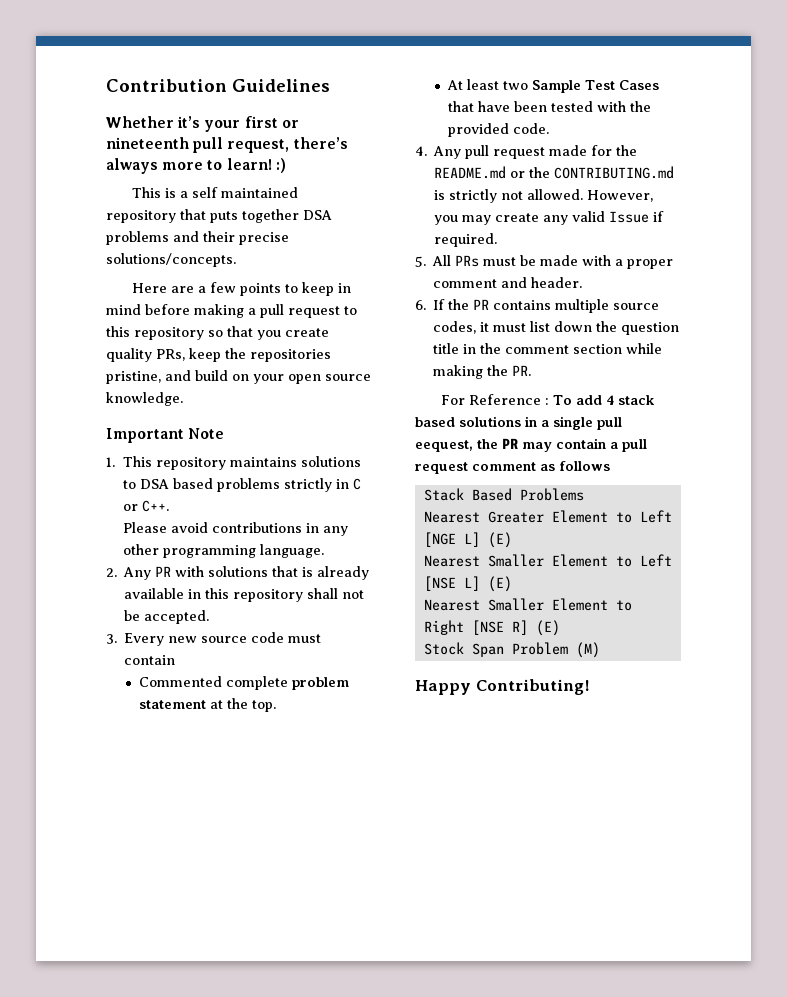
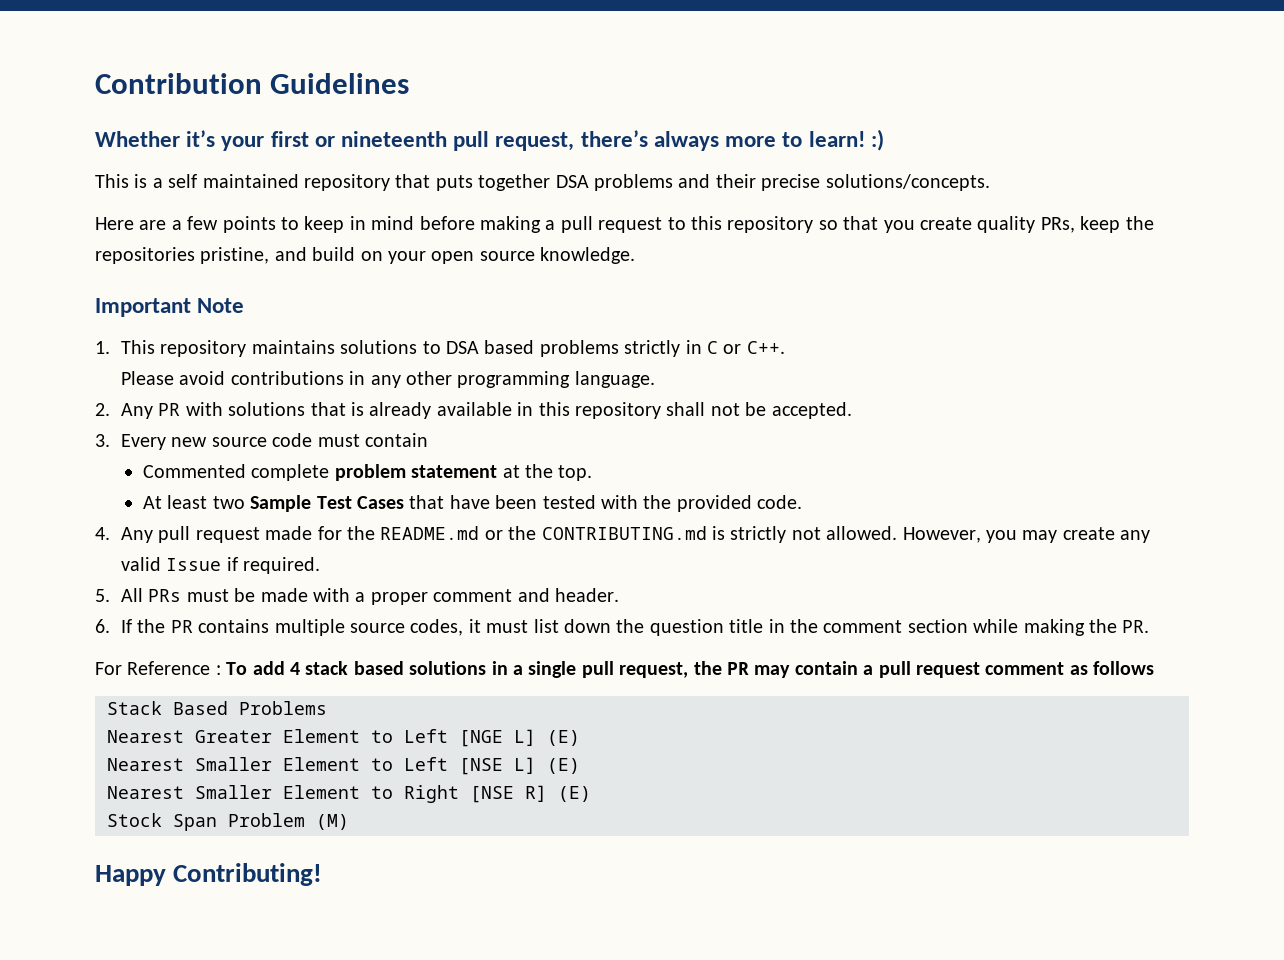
[415,440,473,452] eequest, -> [619,662,689,678] request,

